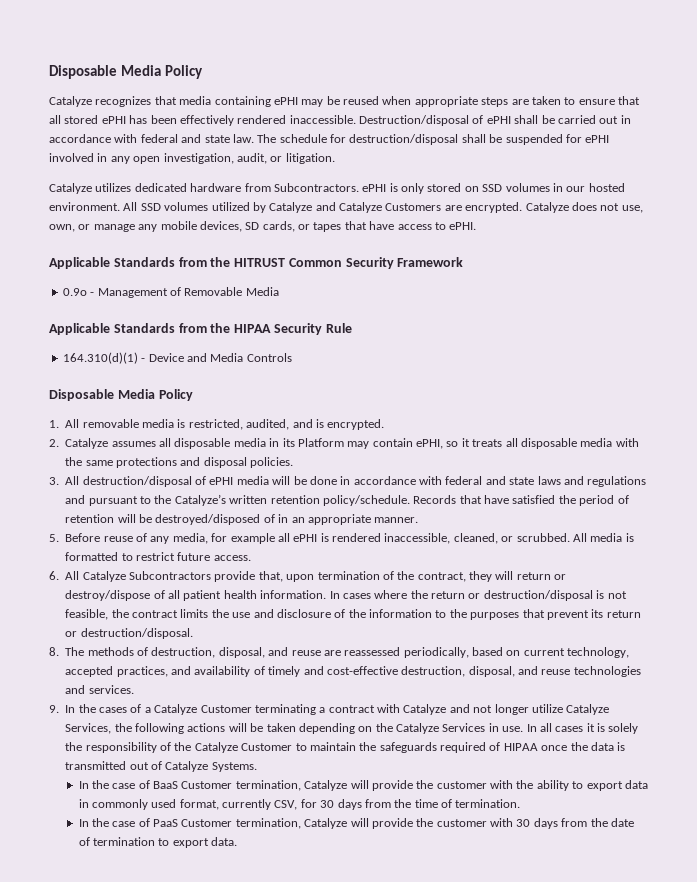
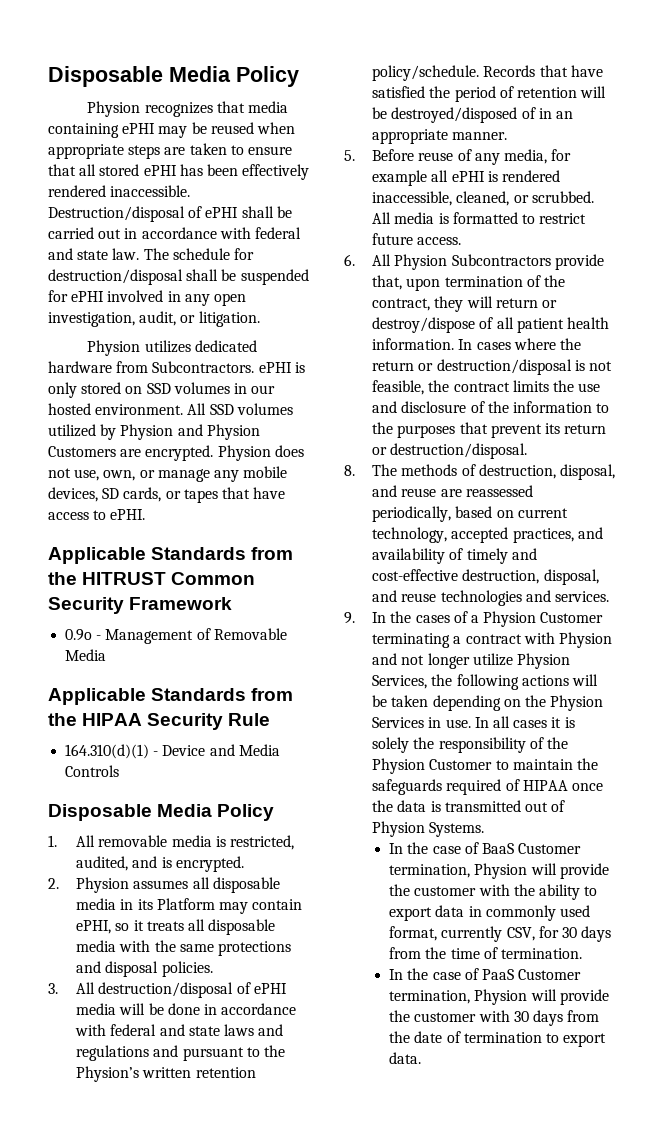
[49,65,203,79] [49,96,92,107] Disposable Media Policy // Catalyze -> [48,66,299,87] [87,101,141,117] Disposable Media Policy // Physion
[49,183,92,194] Catalyze -> [87,340,141,356] Physion
[269,202,382,213] Catalyze and Catalyze -> [120,424,260,440] Physion and Physion
[525,202,569,213] Catalyze -> [217,445,271,461] Physion
[65,438,109,449] Catalyze -> [76,877,130,893] Physion
[174,494,226,506] Catalyze’s -> [76,1066,140,1082] Physion’s
[82,571,126,582] Catalyze -> [394,254,448,270] Physion
[154,704,198,715] Catalyze -> [483,611,537,627] Physion
[403,704,447,715] Catalyze -> [558,632,612,648] Physion
[566,704,610,715] Catalyze -> [516,653,570,669] Physion
[396,723,439,734] Catalyze -> [550,695,604,711] Physion
[194,742,238,753] Catalyze -> [372,758,426,774] Physion
[165,761,209,772] Catalyze -> [372,821,426,837] Physion
[304,780,348,791] Catalyze -> [474,863,528,879] Physion
[304,818,348,829] Catalyze -> [474,989,528,1005] Physion

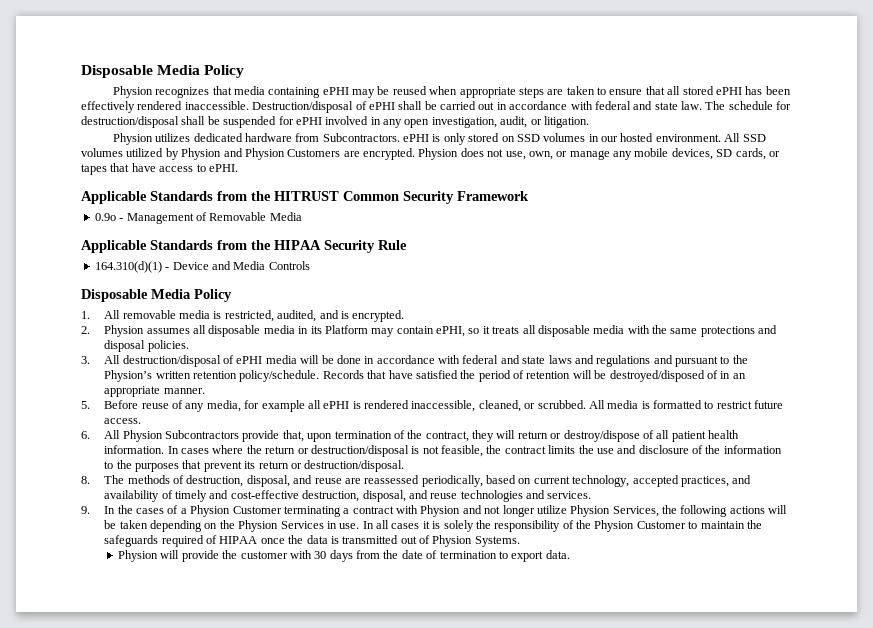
[389,842,582,854] [389,863,609,879] [389,884,598,900] [389,905,591,921] [389,926,612,942] [389,947,583,959] [389,968,582,980] [389,990,471,1004] In the case of BaaS Customer termination, Physion will provide the customer with the ability to export data in commonly used format, currently CSV, for 30 days from the time of termination. // In the case of PaaS Customer termination, -> (520, 541) none

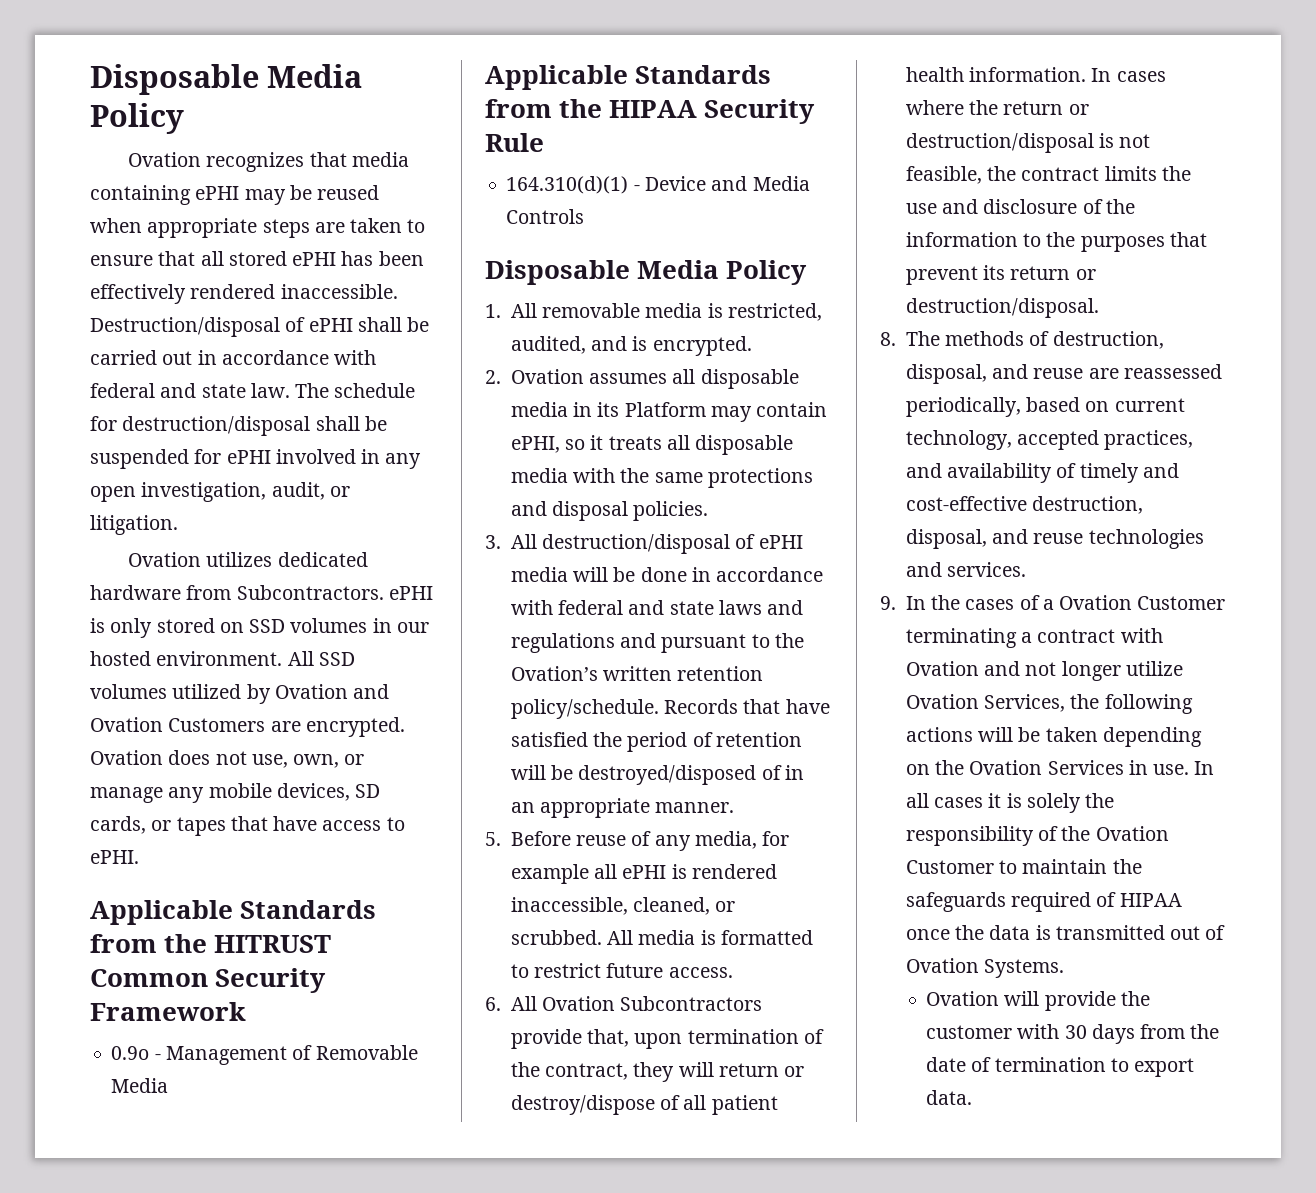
[81,65,245,78] [112,86,153,98] Disposable Media Policy // Physion -> [90,64,363,95] [90,103,184,134] [128,152,202,167] Disposable Media Policy // Ovation
[112,133,153,145] Physion -> [128,552,202,567] Ovation
[181,148,285,160] Physion and Physion -> [274,684,390,699] [90,717,163,732] Ovation and Ovation
[418,148,459,160] Physion -> [90,750,163,765] Ovation
[104,325,145,337] Physion -> [510,369,584,384] Ovation
[104,370,153,382] Physion’s -> [510,666,598,681] Ovation’s
[122,430,163,442] Physion -> [542,996,616,1011] Ovation
[190,505,231,517] Physion -> [1059,595,1133,610] Ovation
[420,505,461,517] Physion -> [905,661,979,676] Ovation
[570,505,611,517] Physion -> [905,694,979,709] Ovation
[238,520,279,532] Physion -> [969,760,1043,775] Ovation
[594,520,635,532] Physion -> [1095,826,1169,841] Ovation
[432,535,473,547] Physion -> [905,958,979,973] Ovation
[118,550,159,562] Physion -> [926,991,1000,1006] Ovation

